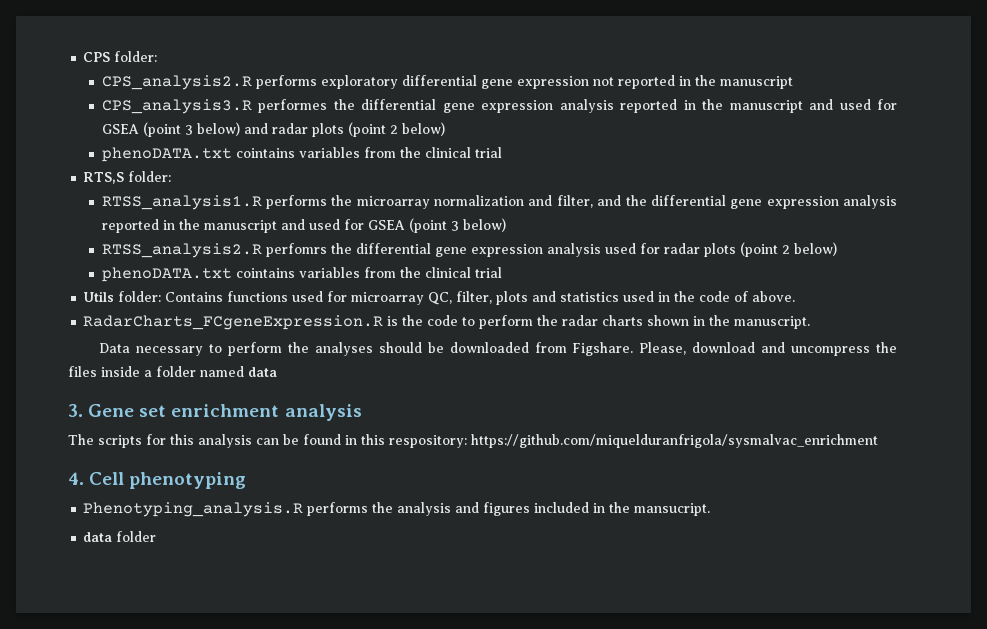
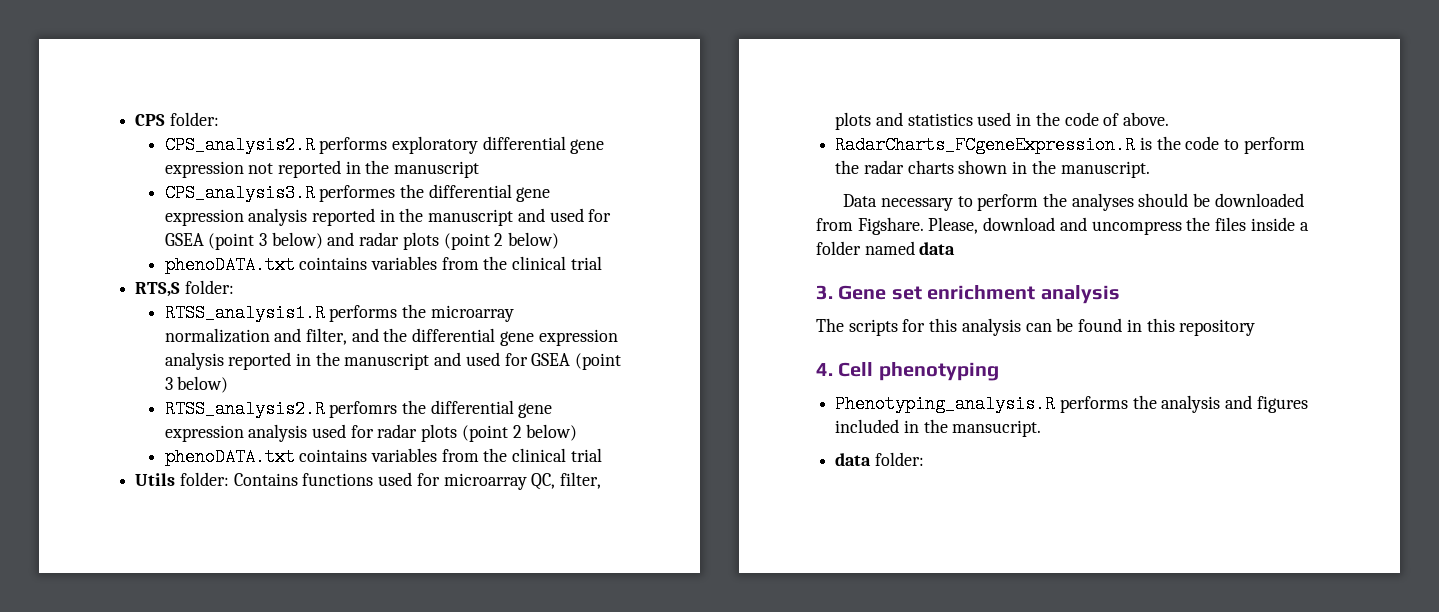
[389,434,878,448] respository: https://github.com/miquelduranfrigola/sysmalvac_enrichment -> [1179,319,1256,336] repository
[116,531,157,542] folder -> [874,452,924,466] folder:

